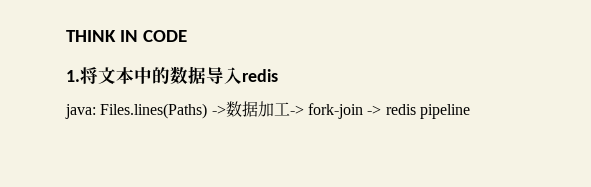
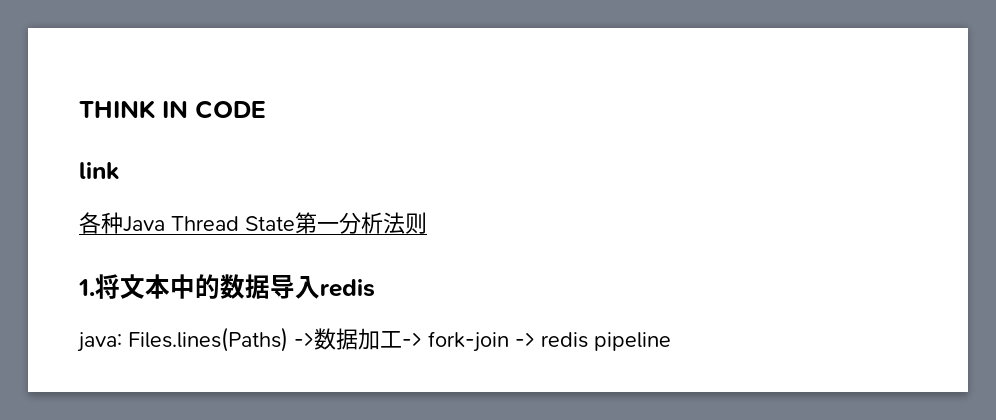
(187, 36) none -> [79,162,119,180] [79,212,427,234] // link // 各种Java Thread State第一分析法则

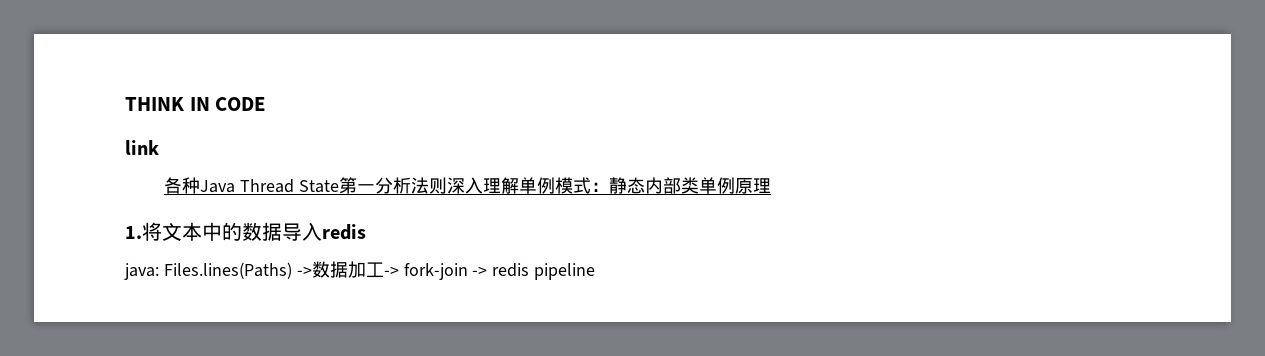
(427, 223) none -> [447,177,772,194] 深入理解单例模式：静态内部类单例原理

